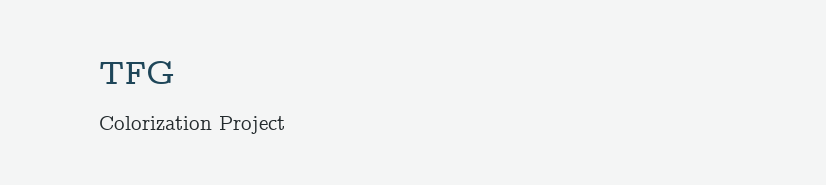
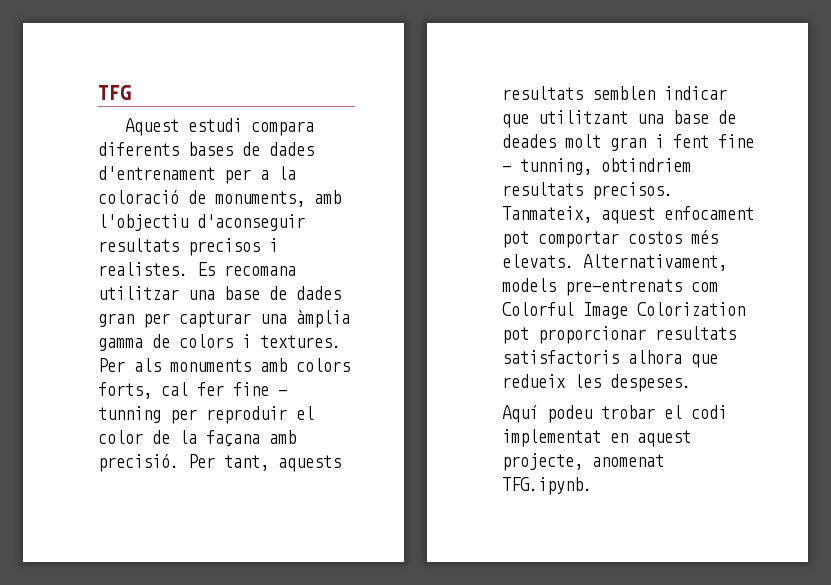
[99,116,285,134] Colorization Project -> [125,118,315,136] [98,142,314,156] [98,166,296,184] [98,190,341,207] [98,214,305,231] [98,238,278,256] [98,262,296,276] [98,286,341,300] [98,310,350,328] [98,334,341,351] [98,358,350,372] [98,382,287,399] [98,406,314,424] [98,430,296,447] [98,454,341,472] [502,86,727,100] [502,110,736,128] [502,134,754,151] [502,158,691,175] [502,182,673,200] [502,206,754,224] [502,230,718,248] [502,254,727,271] [502,278,718,296] [502,302,745,319] [502,326,736,344] [502,350,718,368] [502,374,691,392] [502,405,727,423] [502,429,691,447] [502,453,664,471] [502,477,592,495] Aquest estudi compara diferents bases de dades d'entrenament per a la coloració de monuments, amb l'objectiu d'aconseguir resultats precisos i realistes. Es recomana utilitzar una base de dades gran per capturar una àmplia gamma de colors i textures. Per als monuments amb colors forts, cal fer fine - tunning per reproduir el color de la façana amb precisió. Per tant, aquests resultats semblen indicar que utilitzant una base de deades molt gran i fent fine - tunning, obtindriem resultats precisos. Tanmateix, aquest enfocament pot comportar costos més elevats. Alternativament, models pre-entrenats com Colorful Image Colorization pot proporcionar resultats satisfactoris alhora que redueix les despeses. // Aquí podeu trobar el codi implementat en aquest projecte, anomenat TFG.ipynb.

